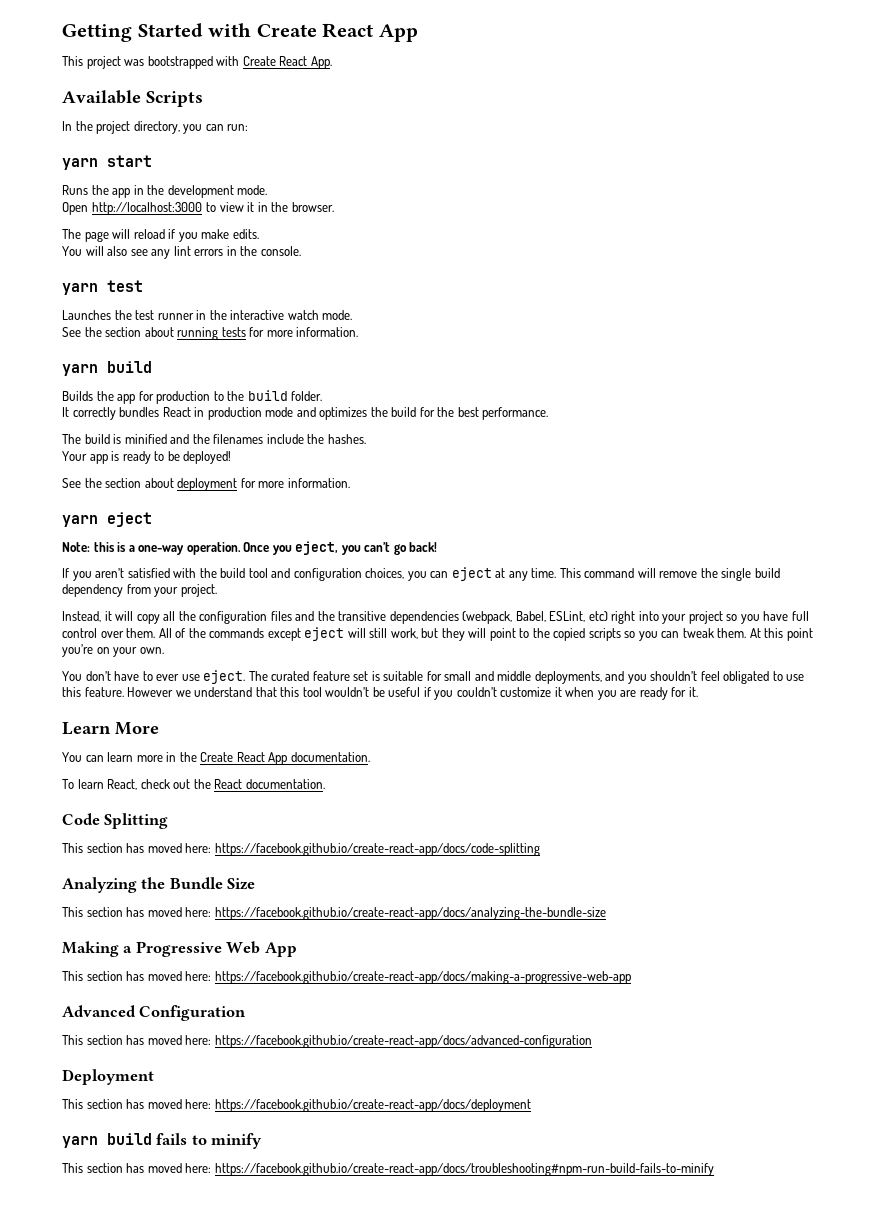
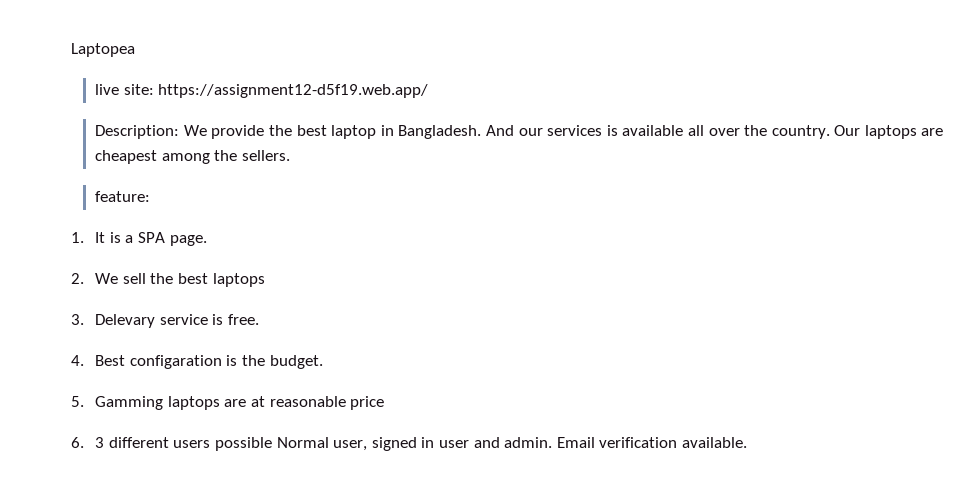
[62,23,418,42] [62,56,332,69] [62,90,203,107] [62,121,249,134] [62,155,152,170] [62,185,268,198] [62,202,334,215] [62,229,259,242] [62,246,301,259] [62,280,143,295] [62,310,353,320] [62,327,359,340] [62,361,152,376] [62,390,323,404] [62,407,549,420] [62,434,366,444] [62,451,232,464] [62,478,350,491] [62,512,152,527] [62,541,438,555] [62,567,780,581] [62,584,217,597] [62,611,809,624] [62,627,813,641] [62,644,164,657] [62,670,805,684] [62,687,698,700] [62,722,159,735] [62,752,370,765] [62,779,325,790] [62,813,169,829] [62,843,540,856] [62,877,256,893] [62,907,606,920] [62,941,297,957] [62,971,631,984] [62,1005,247,1021] [62,1035,592,1048] [62,1069,154,1085] [62,1099,531,1112] [62,1133,263,1149] [62,1163,714,1176] Getting Started with Create React App // This project was bootstrapped with Create React App. // Available Scripts // In the project directory, you can run: // yarn start // Runs the app in the development mode. // Open http://localhost:3000 to view it in the browser. // The page will reload if you make edits. // You will also see any lint errors in the console. // yarn test // Launches the test runner in the interactive watch mode. // See the section about running tests for more information. // yarn build // Builds the app for production to the build folder. // It correctly bundles React in production mode and optimizes the build for the best performance. // The build is minified and the filenames include the hashes. // Your app is ready to be deployed! // See the section about deployment for more information. // yarn eject // Note: this is a one-way operation. Once you eject, you can’t go back! // If you aren’t satisfied with the build tool and configuration choices, you can eject at any time. This command will remove the single build dependency from your project. // Instead, it will copy all the configuration files and the transitive dependencies (webpack, Babel, ESLint, etc) right into your project so you have full control over them. All of the commands except eject will still work, but they will point to the copied scripts so you can tweak them. At this point you’re on your own. // You don’t have to ever use eject. The curated feature set is suitable for small and middle deployments, and you shouldn’t feel obligated to use this feature. However we understand that this tool wouldn’t be useful if you couldn’t customize it when you are ready for it. // Learn More // You can learn more in the Create React App documentation. // To learn React, check out the React documentation. // Code Splitting // This section has moved here: https://facebook.github.io/create-react-app/docs/code-splitting // Analyzing the Bundle Size // This section has moved here: https://facebook.github.io/create-react-app/docs/analyzing-the-bundle-size // Making a Progressive Web App // This section has moved here: https://facebook.github.io/create-react-app/docs/making-a-progressive-web-app // Advanced Configuration // This section has moved here: https://facebook.github.io/create-react-app/docs/advanced-configuration // Deployment // This section has moved here: https://facebook.github.io/create-react-app/docs/deployment // yarn build fails to minify // This section has moved here: https://facebook.github.io/create-react-app/docs/troubleshooting#npm-run-build-fails-to-minify -> [71,43,135,57] [95,84,429,98] [95,125,944,139] [95,150,291,164] [95,191,151,202] [71,232,207,246] [71,273,265,287] [71,314,260,328] [71,355,323,369] [71,396,385,410] [71,437,747,451] Laptopea // live site: https://assignment12-d5f19.web.app/ // Description: We provide the best laptop in Bangladesh. And our services is available all over the country. Our laptops are cheapest among the sellers. // feature: // 1. It is a SPA page. // 2. We sell the best laptops // 3. Delevary service is free. // 4. Best configaration is the budget. // 5. Gamming laptops are at reasonable price // 6. 3 different users possible Normal user, signed in user and admin. Email verification available.

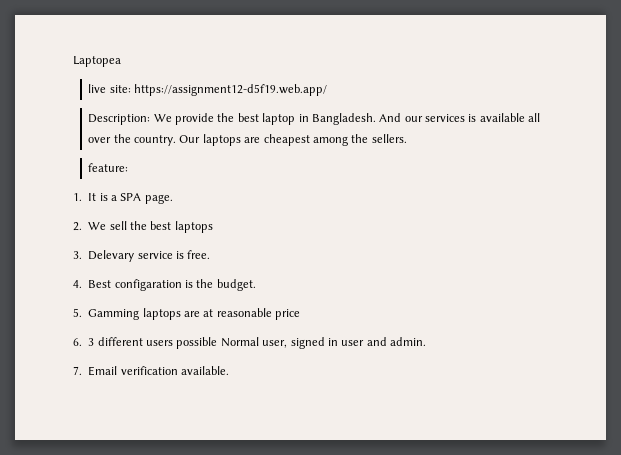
(553, 442) none -> [73,366,82,375] // 7.

